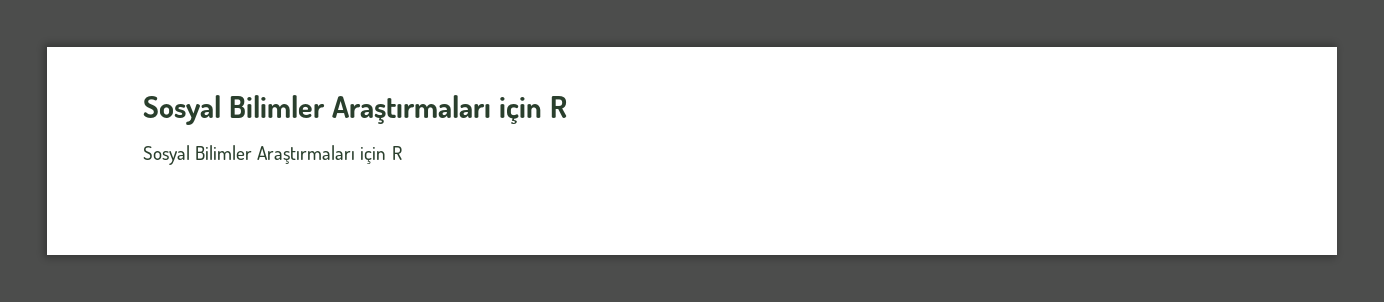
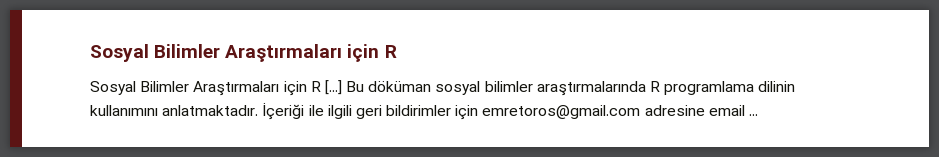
(402, 153) none -> [324,80,796,96] [90,102,759,120] [...] Bu döküman sosyal bilimler araştırmalarında R programlama dilinin kullanımını anlatmaktadır. İçeriği ile ilgili geri bildirimler için emretoros@gmail.com adresine email ...

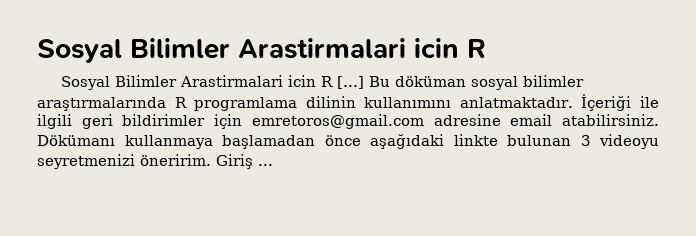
[90,44,380,62] Sosyal Bilimler Araştırmaları için -> [37,38,459,63] Sosyal Bilimler Arastirmalari icin
[193,81,307,96] Araştırmaları için -> [180,75,317,87] Arastirmalari icin
(745, 110) none -> [562,114,659,126] [37,134,659,149] [37,154,253,169] atabilirsiniz. Dökümanı kullanmaya başlamadan önce aşağıdaki linkte bulunan 3 videoyu seyretmenizi öneririm. Giriş

